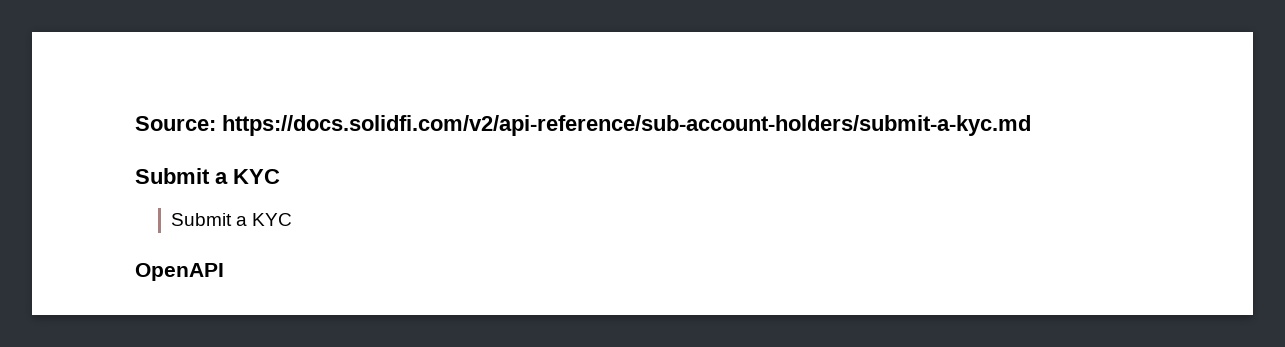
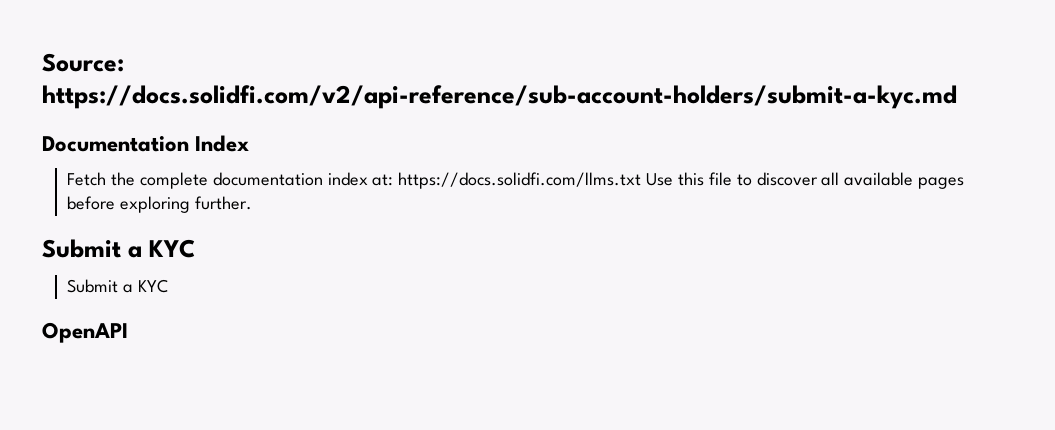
(1031, 125) none -> [42,135,250,152] [67,172,965,189] [67,196,252,213] // Documentation Index // Fetch the complete documentation index at: https://docs.solidfi.com/llms.txt Use this file to discover all available pages before exploring further.

